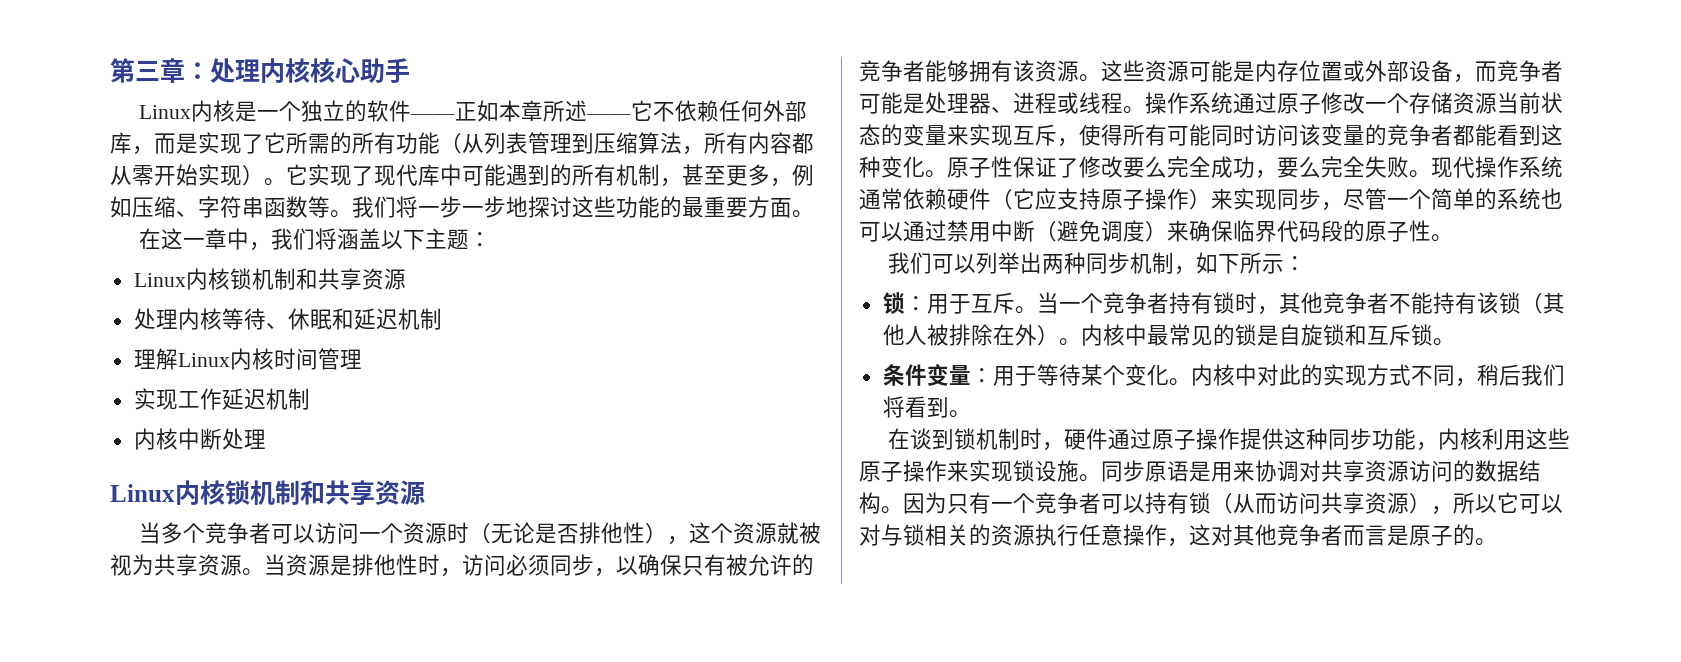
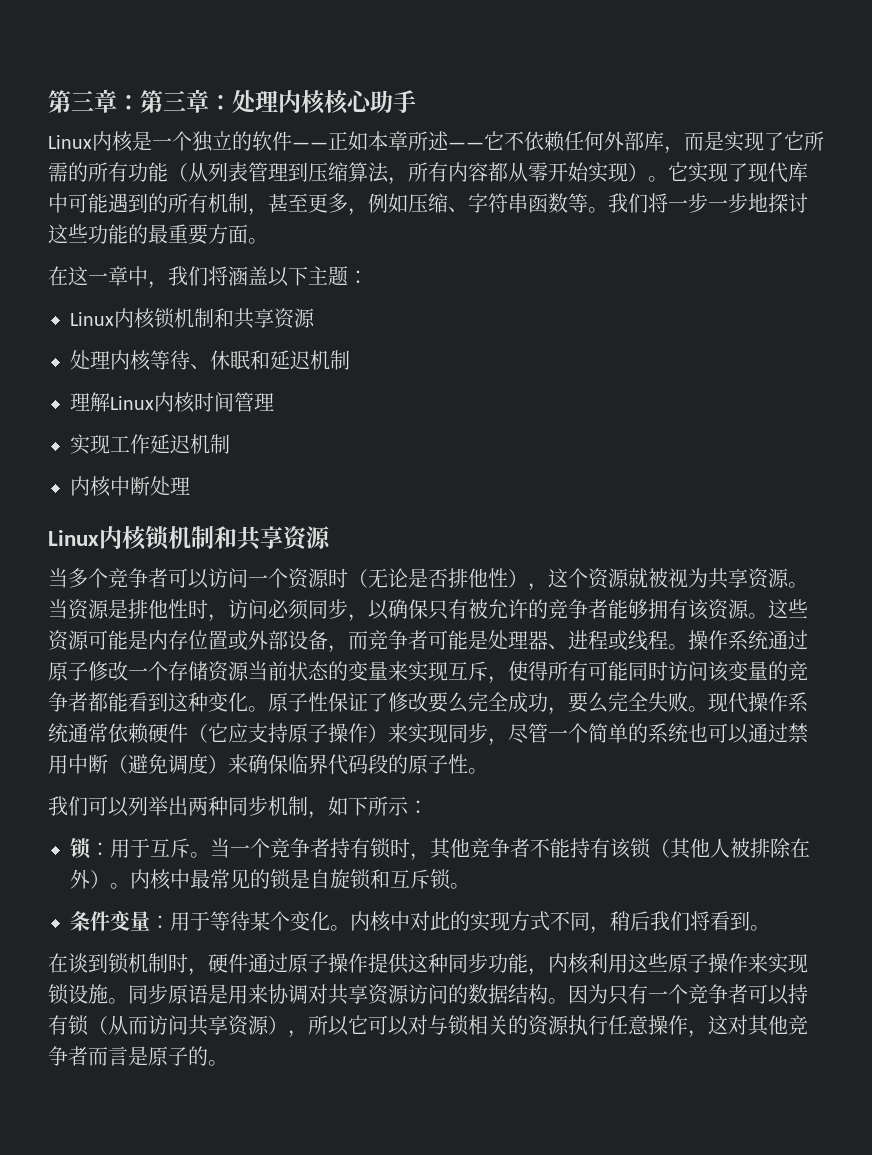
[110,58,210,83] 第三章： -> [48,89,232,113] 第三章：第三章：

